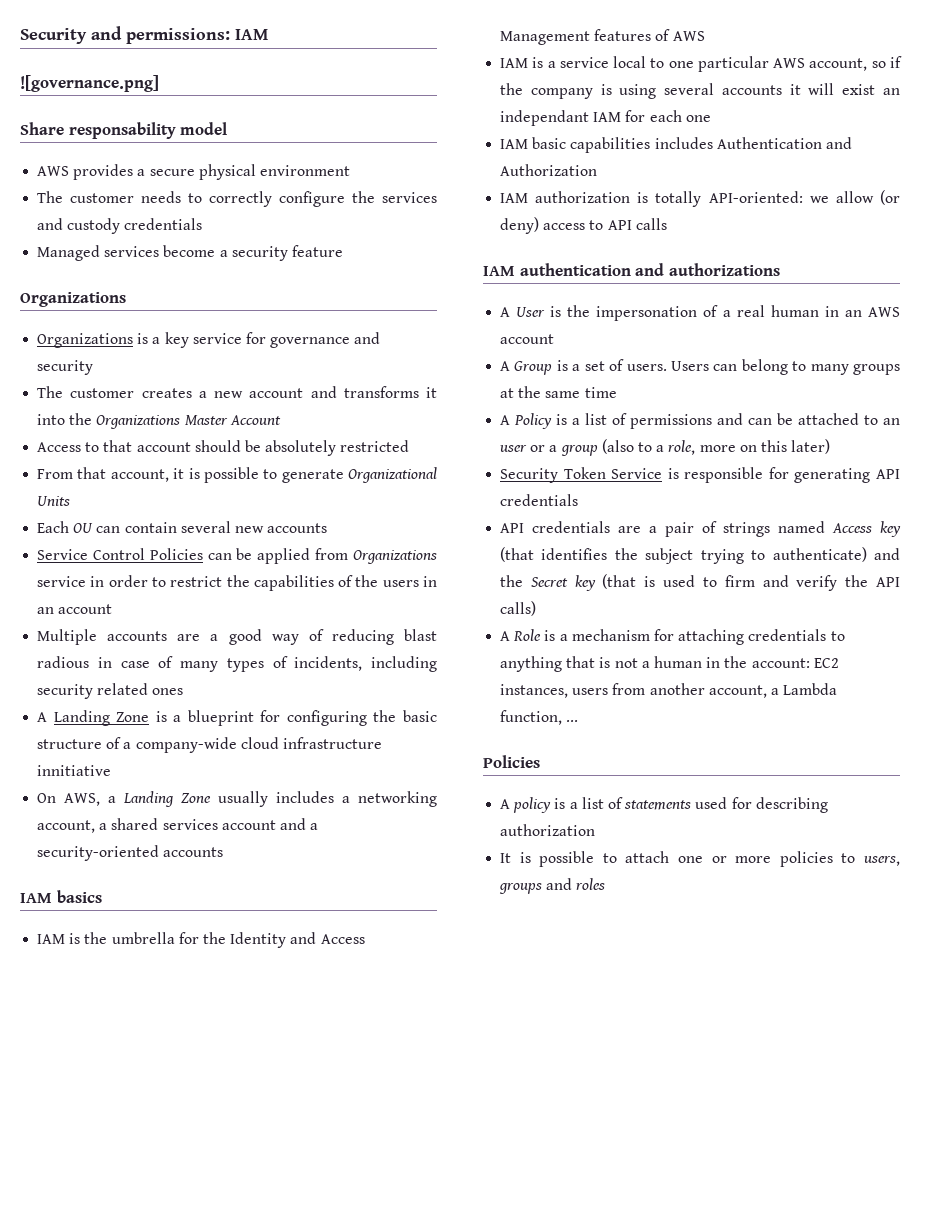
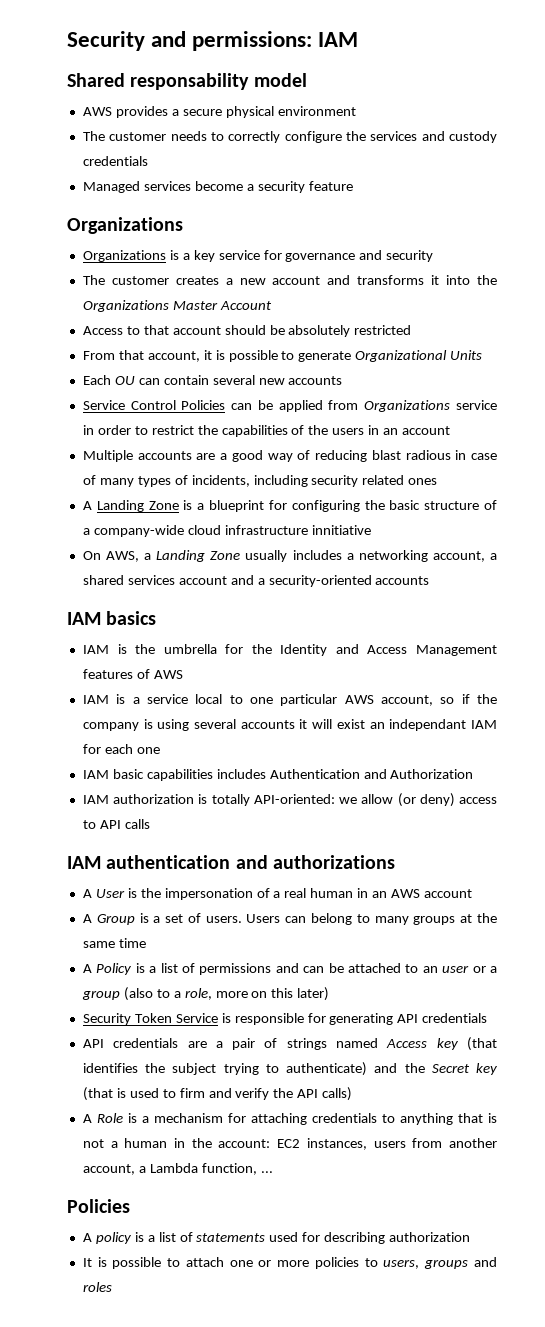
[20,75,159,92] [20,122,64,135] ![governance.png] // Share -> [67,73,125,87] Shared

